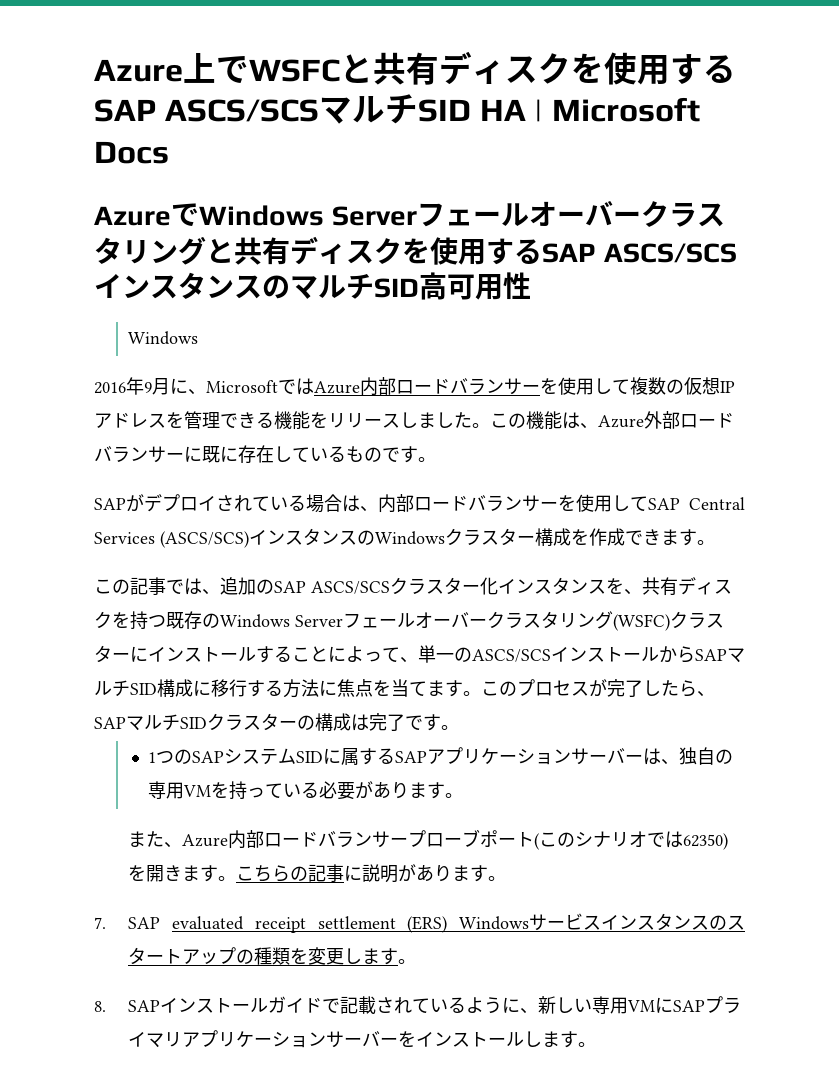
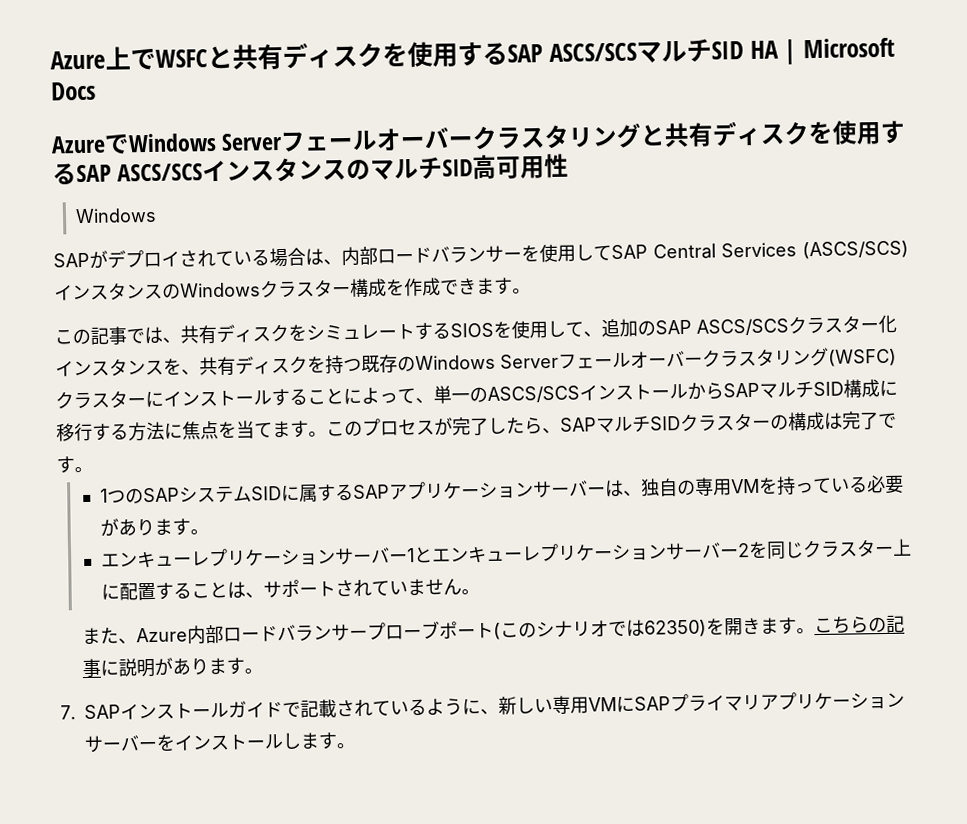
[94,377,735,396] [94,411,734,430] [94,445,436,463] // 2016年9月に、MicrosoftではAzure内部ロードバランサーを使用して複数の仮想IPアドレスを管理できる機能をリリースしました。この機能は、Azure外部ロードバランサーに既に存在しているものです。 -> (157, 215) none
(220, 592) none -> [180,320,602,345] 共有ディスクをシミュレートするSIOSを使用して、
(464, 795) none -> [100,538,912,568] [100,578,480,601] // エンキューレプリケーションサーバー1とエンキューレプリケーションサーバー2を同じクラスター上に配置することは、サポートされていません。
[172,913,745,933] [128,947,417,965] [94,1000,161,1012] evaluated receipt settlement (ERS) Windowsサービスインスタンスのスタートアップの種類を変更します。 // 8. SAP -> (121, 712) none

